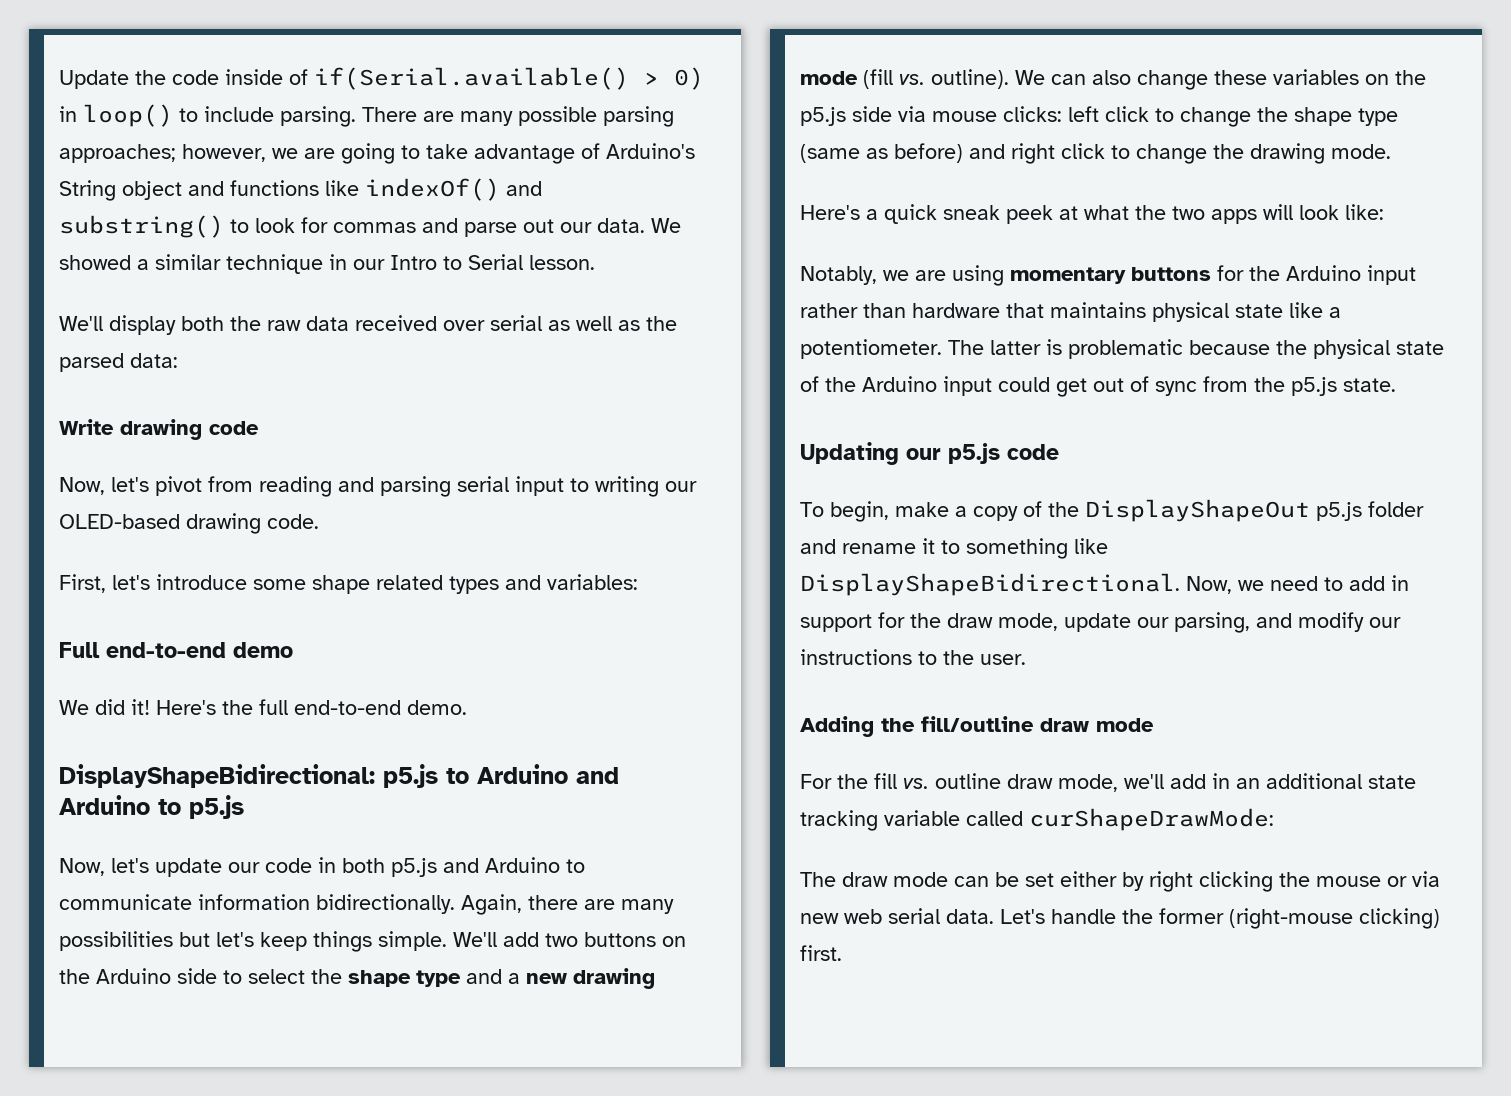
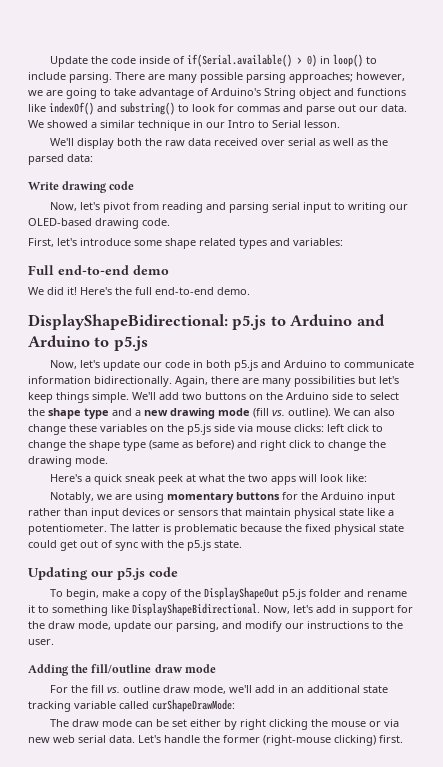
[912,302,1146,318] hardware that maintains -> [91,508,291,519] input devices or sensors that maintain
[1313,339,1444,359] [800,376,992,396] physical state of the Arduino input -> [305,524,404,535] fixed physical state
[1203,376,1248,392] from -> [141,540,164,548] with
[1238,576,1343,591] we need to -> [293,605,313,613] let's

